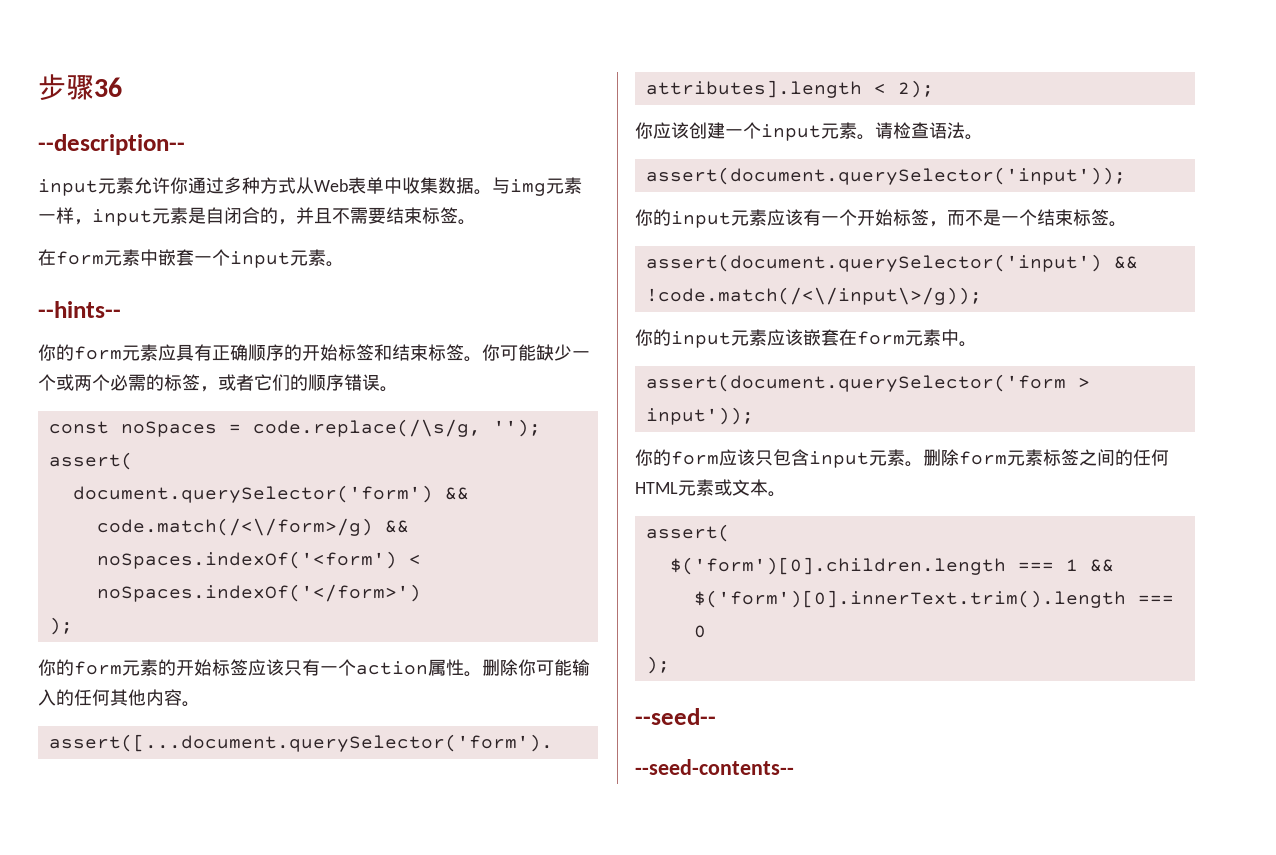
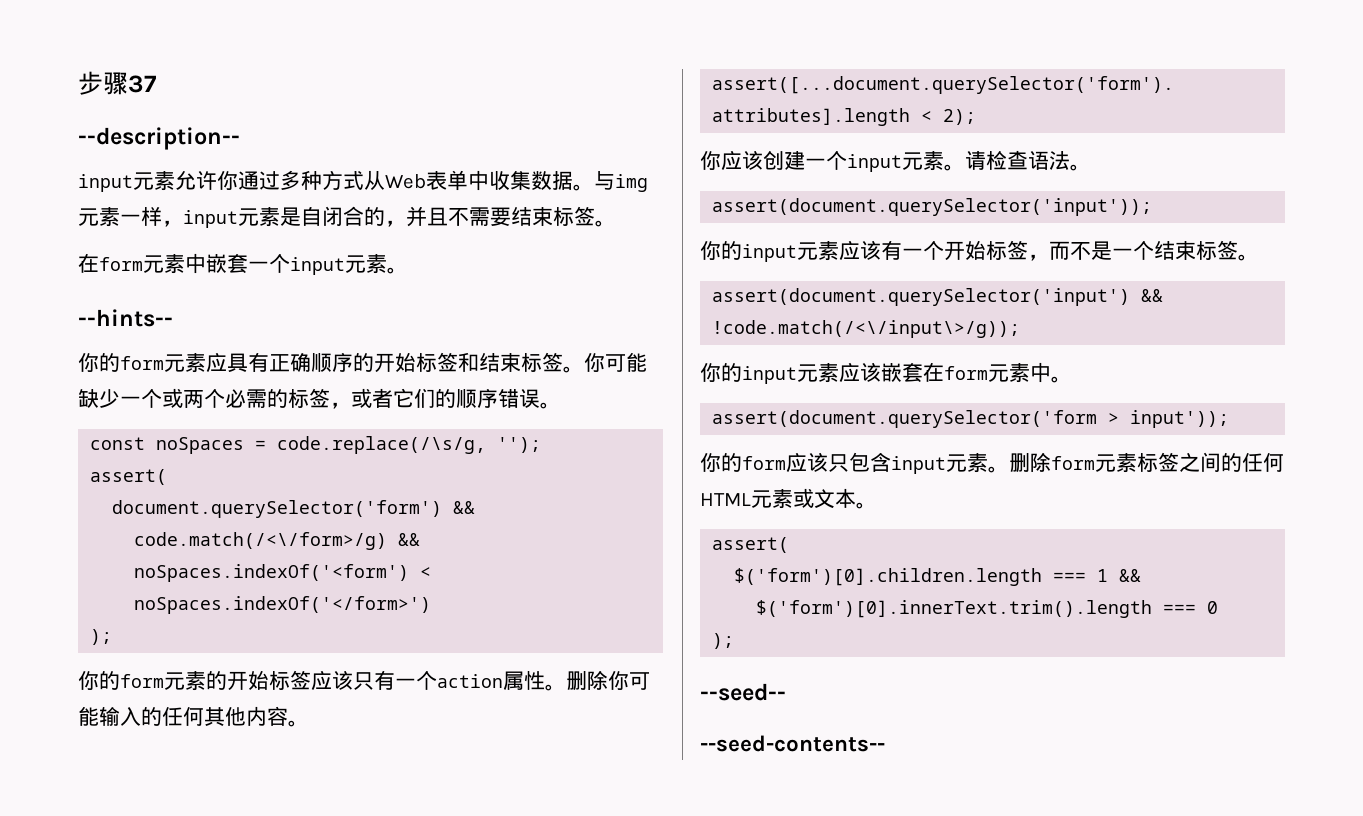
[94,77,122,97] 36 -> [128,75,156,93] 37

